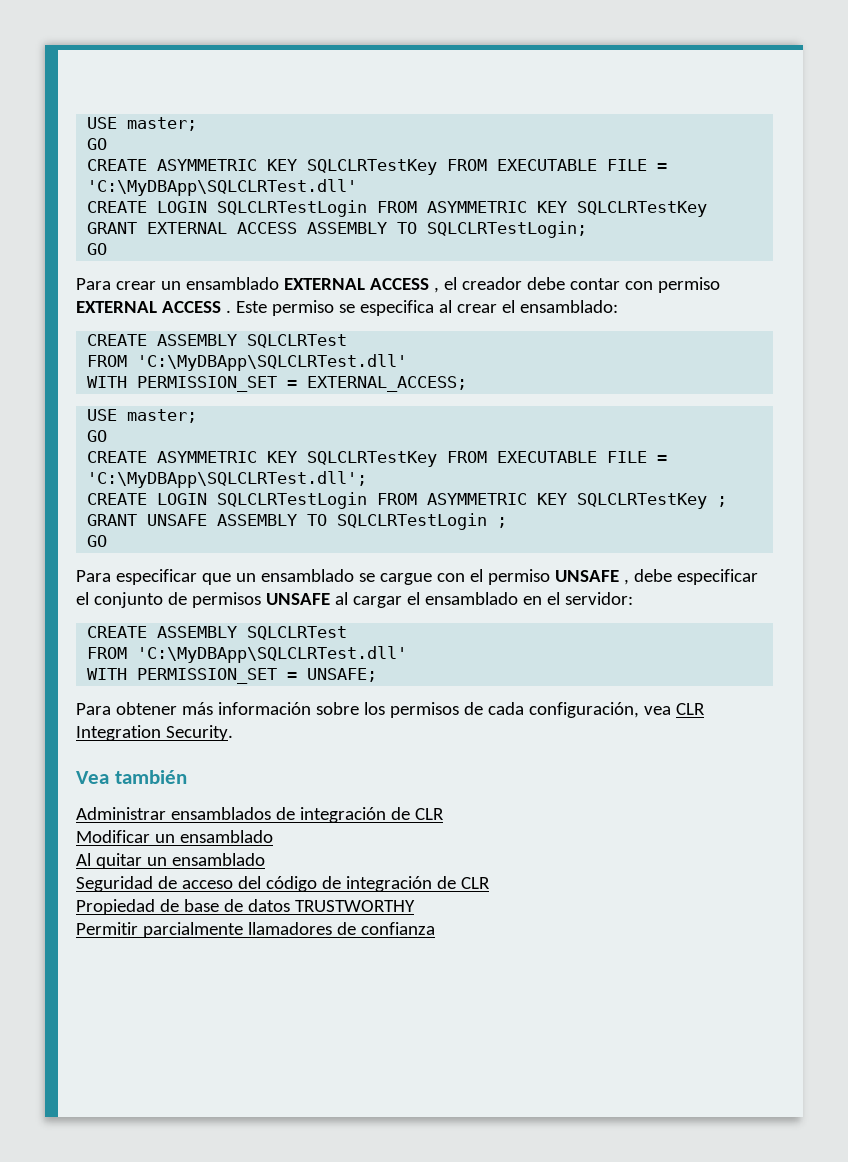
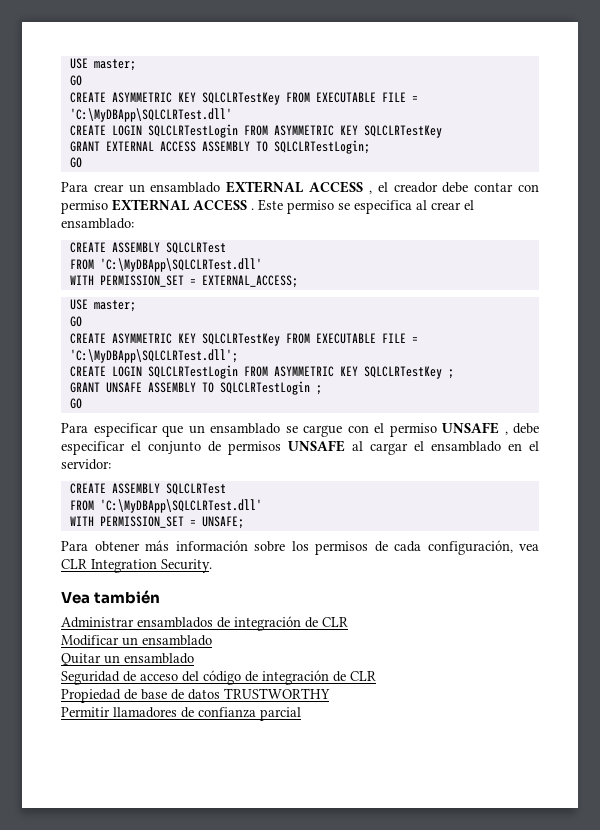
[76,853,142,869] Al quitar -> [61,653,101,666] Quitar
[142,922,243,938] parcialmente -> (110, 712) none
(435, 928) none -> [260,707,301,721] parcial

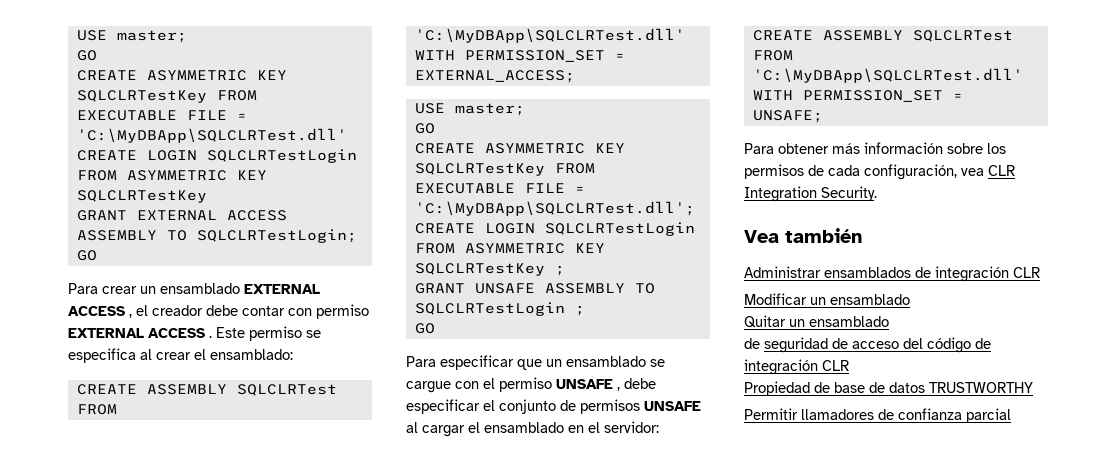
[305,617,318,628] de -> (1009, 274) none
[61,671,120,685] Seguridad -> [744,337,828,353] de seguridad
[333,671,346,682] de -> (818, 367) none

